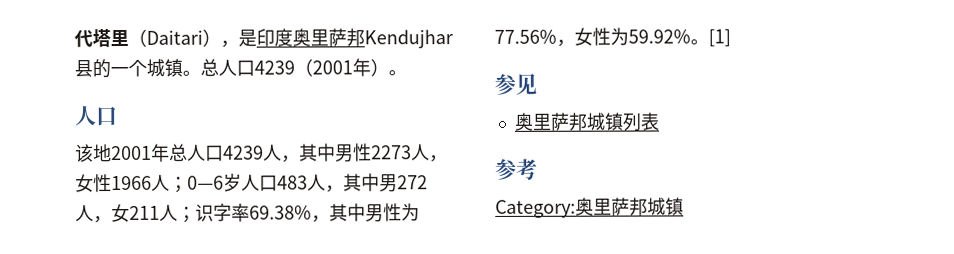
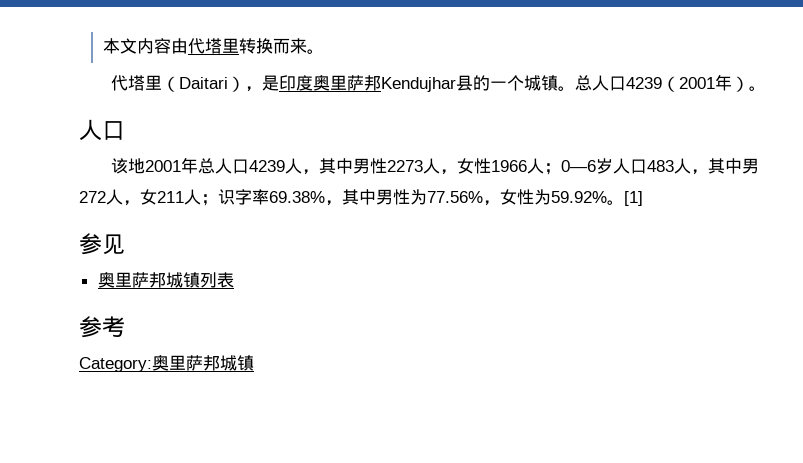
(74, 39) none -> [102,38,324,54] 本文内容由代塔里转换而来。 //

